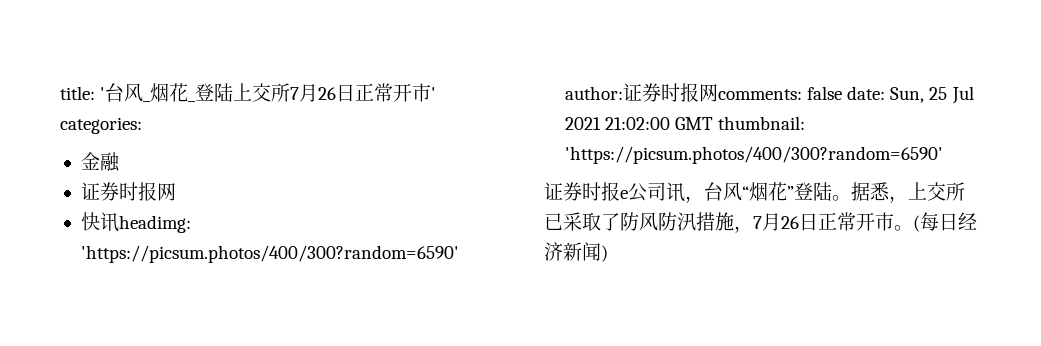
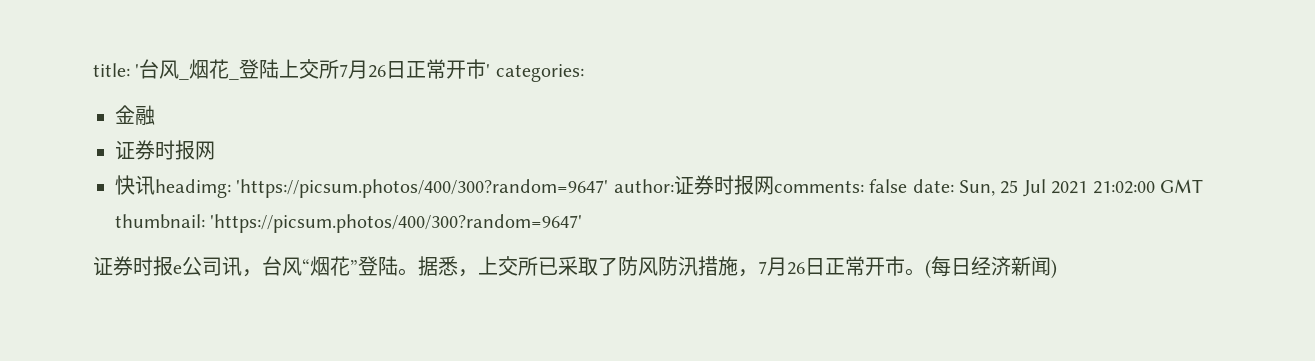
[80,245,459,263] 'https://picsum.photos/400/300?random=6590' -> [236,179,609,198] 'https://picsum.photos/400/300?random=9647'
[564,146,943,164] 'https://picsum.photos/400/300?random=6590' -> [210,214,583,233] 'https://picsum.photos/400/300?random=9647'

